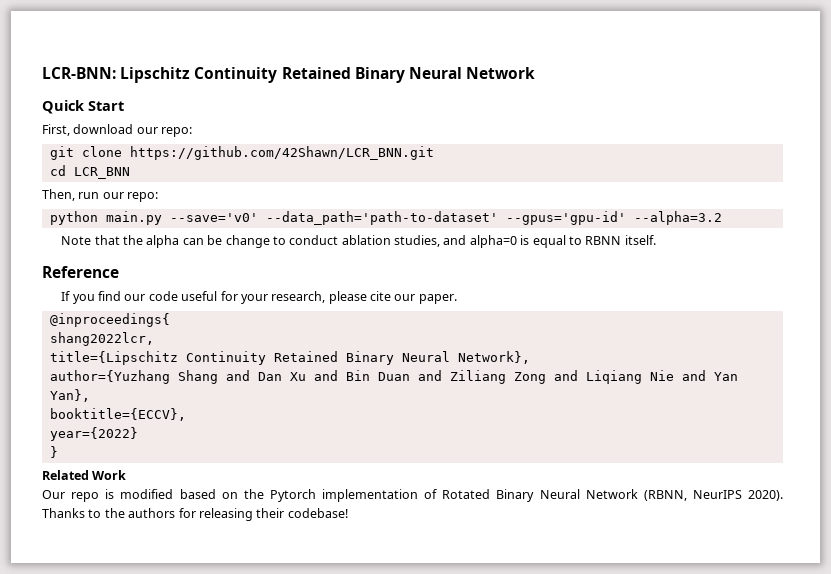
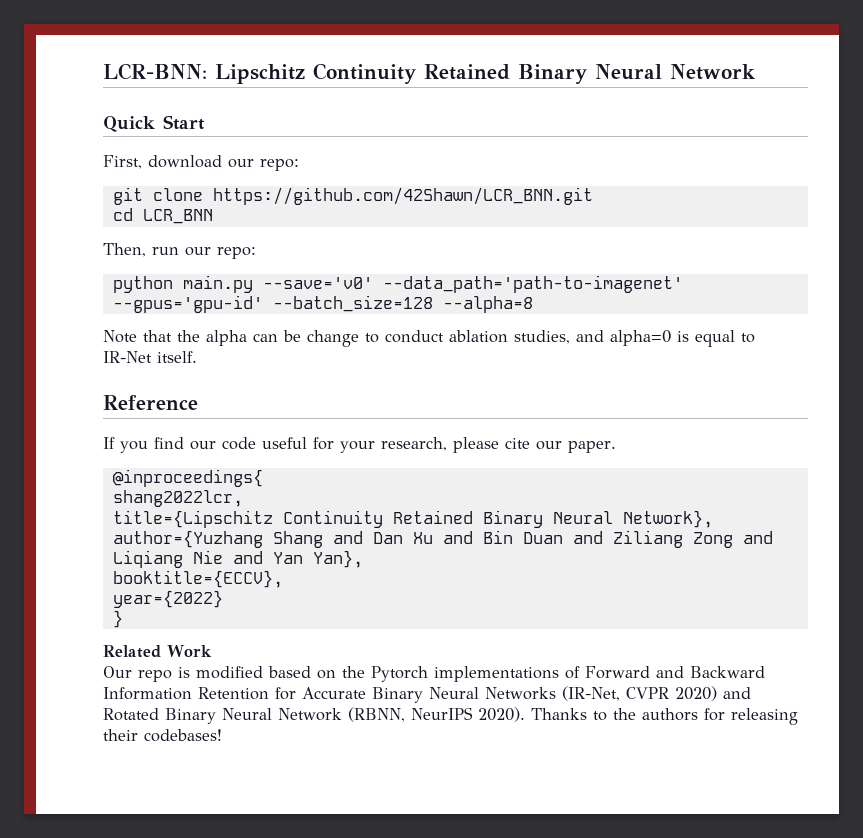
[265,211,722,225] --data_path='path-to-dataset' --gpus='gpu-id' --alpha=3.2 -> [382,275,683,293] [112,295,533,313] --data_path='path-to-imagenet' --gpus='gpu-id' --batch_size=128 --alpha=8
[585,236,622,245] RBNN -> [103,351,152,363] IR-Net
[322,489,438,502] implementation of -> [434,666,765,682] [103,686,751,703] implementations of Forward and Backward Information Retention for Accurate Binary Neural Networks (IR-Net, CVPR 2020) and
[287,508,348,518] codebase! -> [144,729,222,742] codebases!

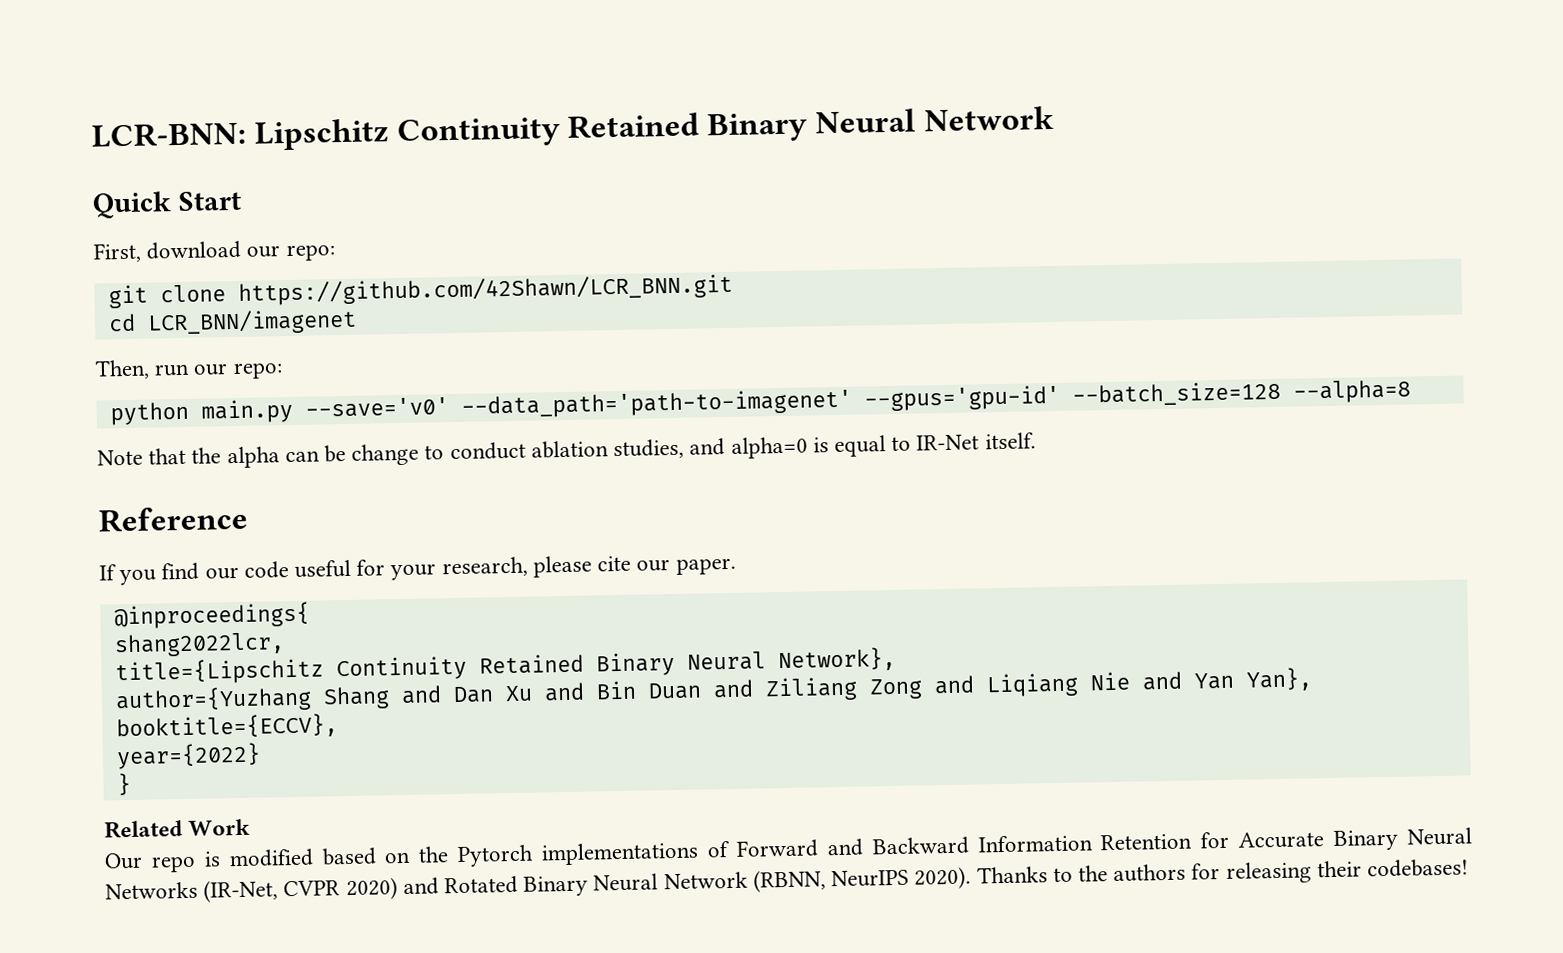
[142,209,213,224] LCR_BNN -> [146,308,357,336] LCR_BNN/imagenet

